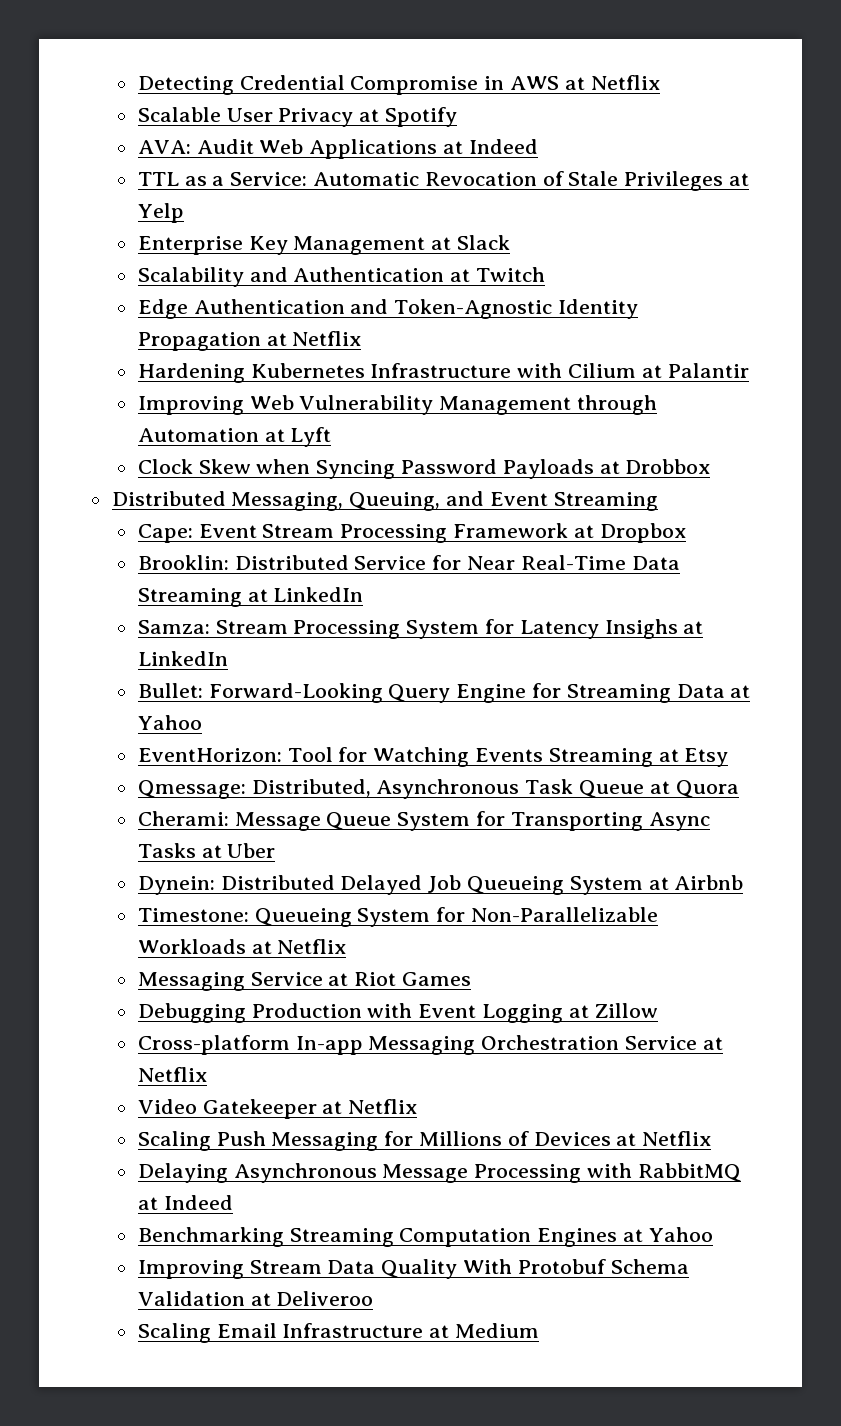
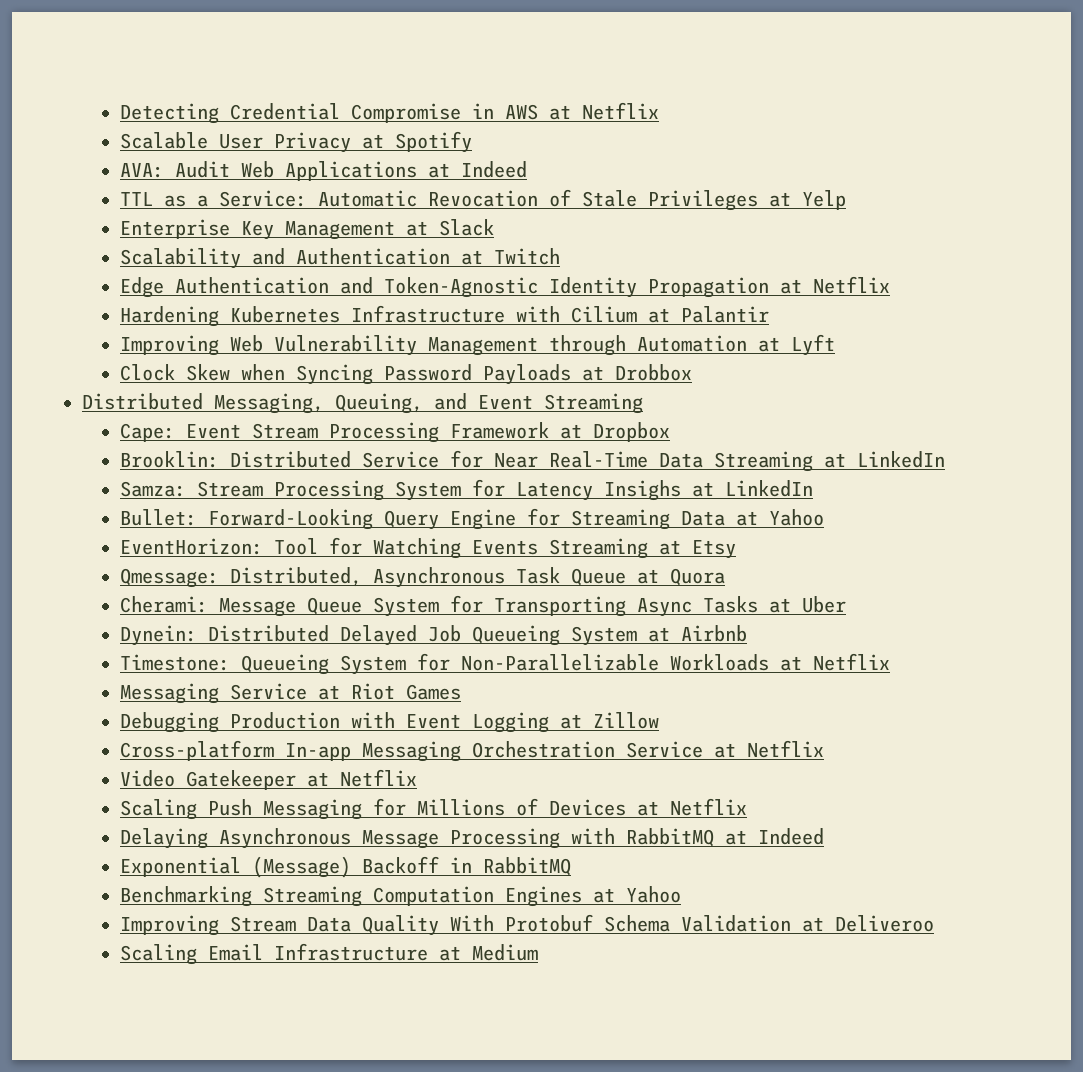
(233, 1202) none -> [120,856,572,878] // Exponential (Message) Backoff in RabbitMQ

